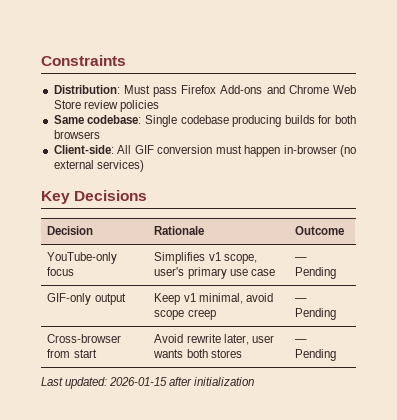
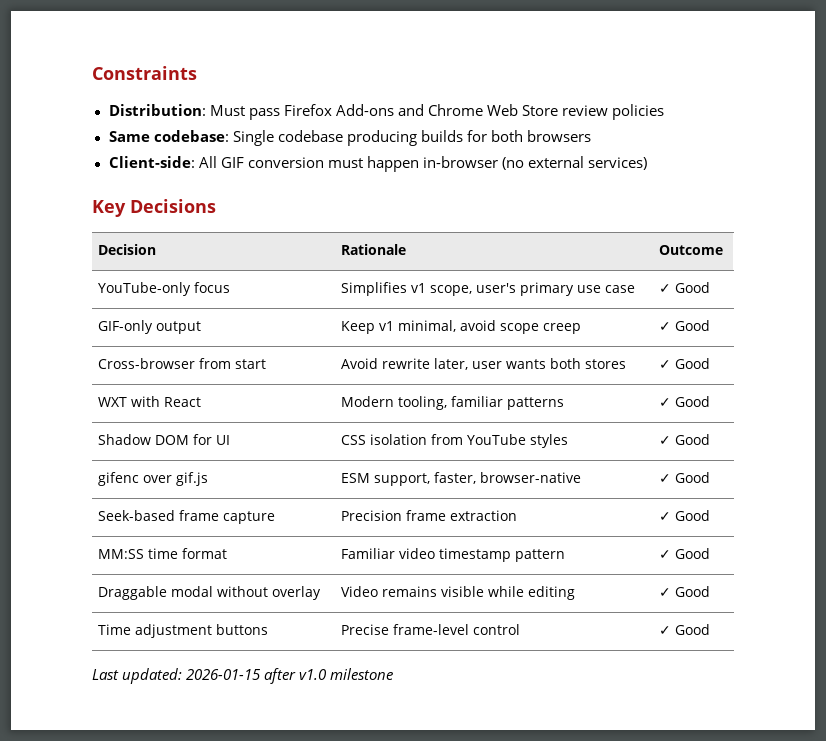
[295,257,308,261] [295,267,337,279] — Pending -> [659,282,711,293] ✓ Good
[295,298,308,302] [295,308,337,320] — Pending -> [659,320,711,331] ✓ Good
[295,339,308,343] [295,349,337,361] — Pending -> [659,358,711,369] [98,396,202,407] [341,396,565,410] [659,396,711,407] [98,434,231,445] [341,434,569,448] [659,434,711,445] [98,472,209,486] [341,472,582,486] [659,472,711,483] [98,510,276,524] [341,510,518,521] [659,510,711,521] [98,548,228,559] [341,548,566,562] [659,548,711,559] [98,586,322,600] [341,586,576,600] [659,586,711,597] [98,624,269,638] [341,624,521,635] [659,624,711,635] ✓ Good // WXT with React | Modern tooling, familiar patterns | ✓ Good // Shadow DOM for UI | CSS isolation from YouTube styles | ✓ Good // gifenc over gif.js | ESM support, faster, browser-native | ✓ Good // Seek-based frame capture | Precision frame extraction | ✓ Good // MM:SS time format | Familiar video timestamp pattern | ✓ Good // Draggable modal without overlay | Video remains visible while editing | ✓ Good // Time adjustment buttons | Precise frame-level control | ✓ Good
[194,377,255,386] initialization -> [299,668,394,680] v1.0 milestone

